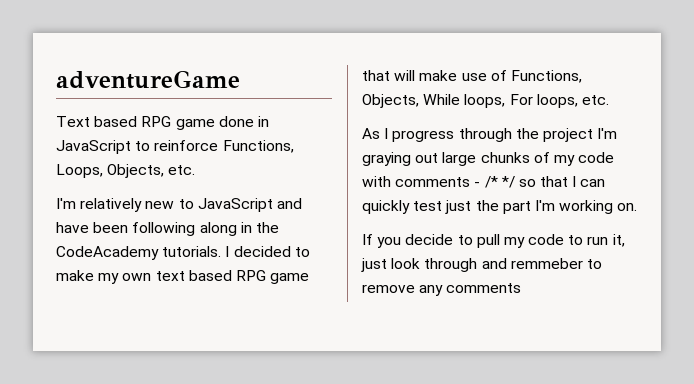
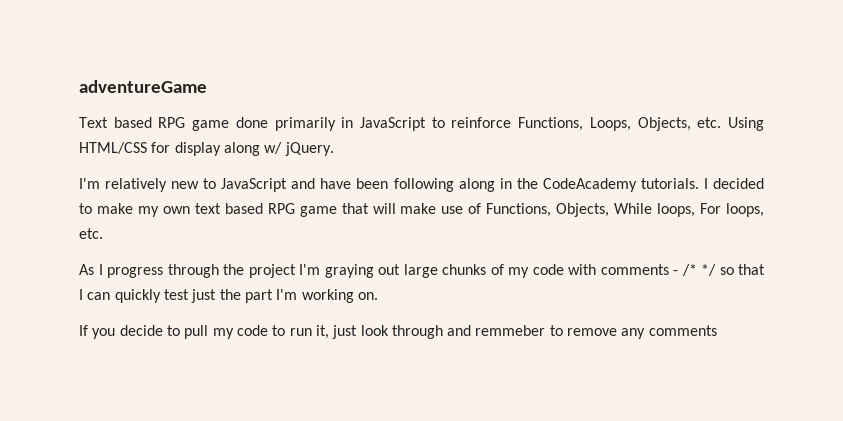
(254, 121) none -> [274,117,336,131] primarily
(196, 170) none -> [727,117,764,131] [79,142,334,156] Using HTML/CSS for display along w/ jQuery.

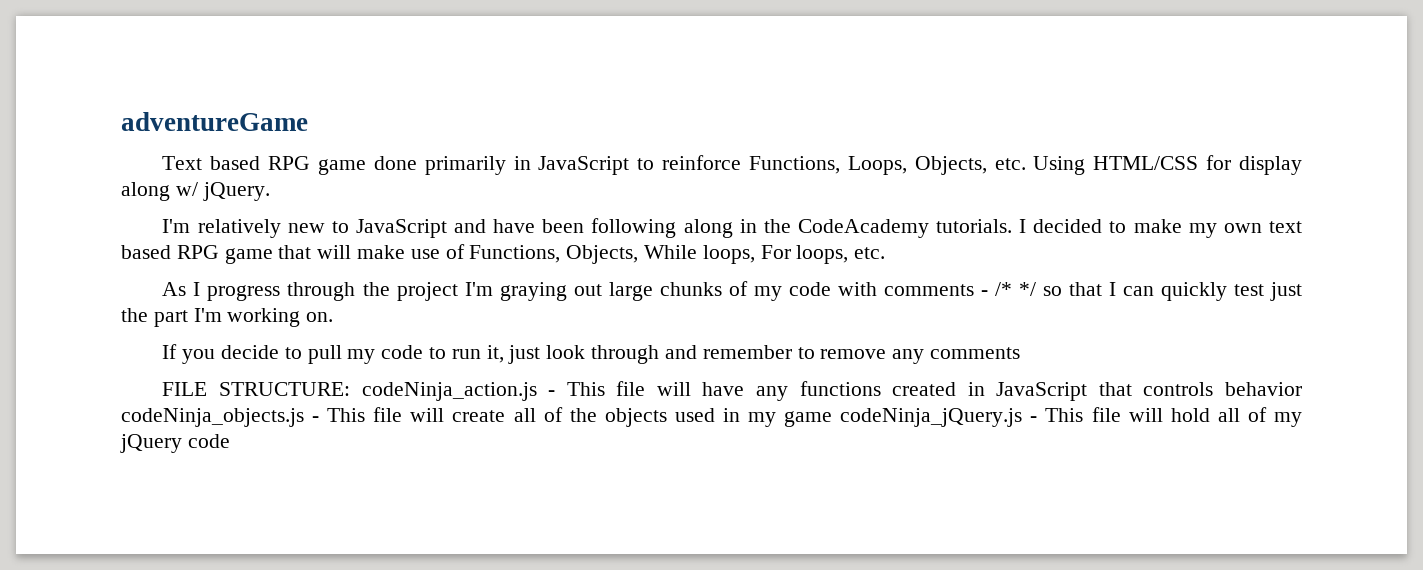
[475,325,546,336] remmeber -> [702,345,792,359] remember
(717, 330) none -> [162,381,1302,401] [121,407,1302,427] [120,434,230,453] // FILE STRUCTURE: codeNinja_action.js - This file will have any functions created in JavaScript that controls behavior codeNinja_objects.js - This file will create all of the objects used in my game codeNinja_jQuery.js - This file will hold all of my jQuery code

